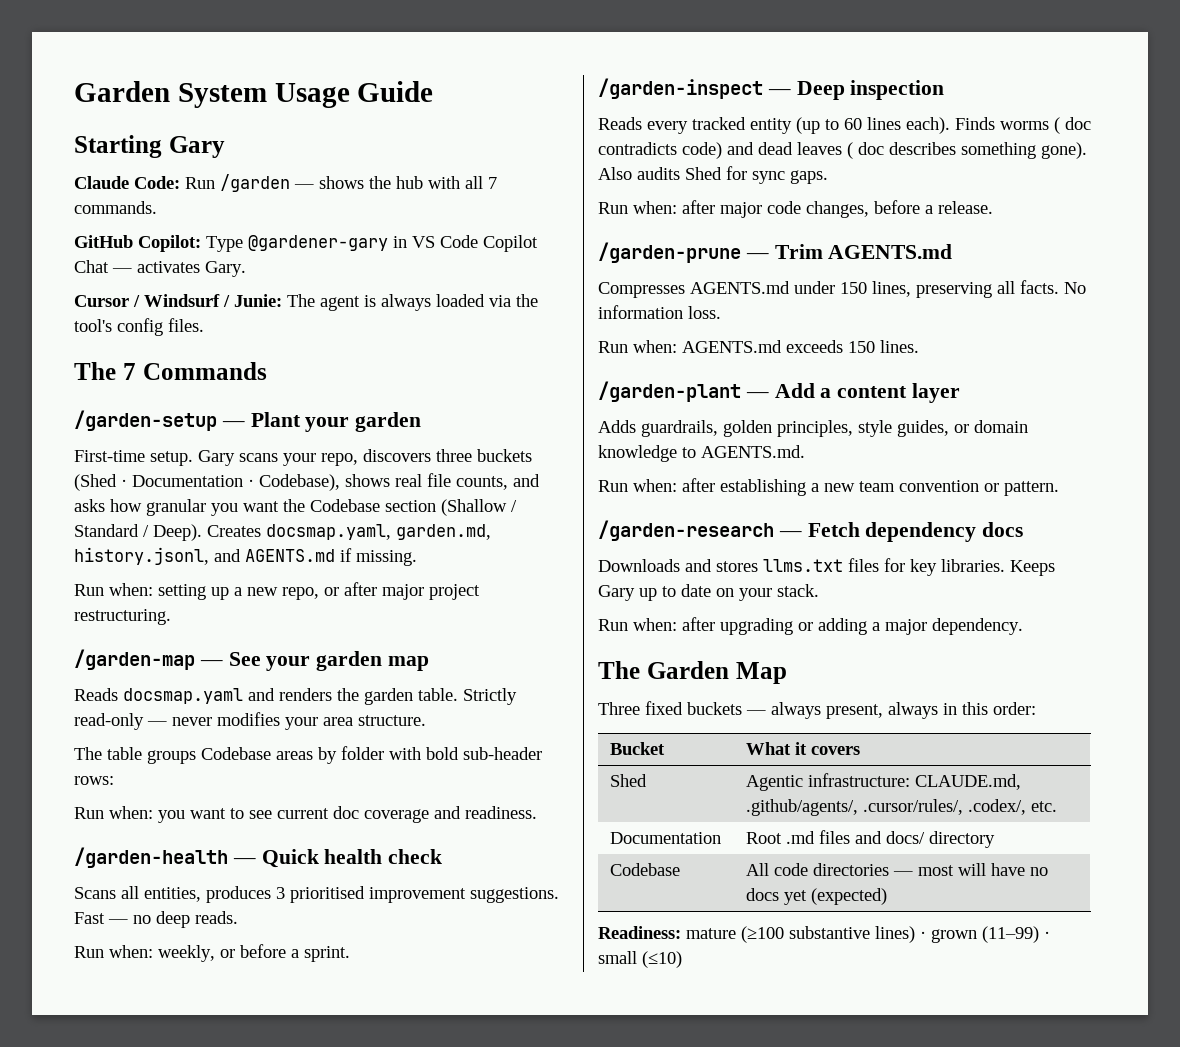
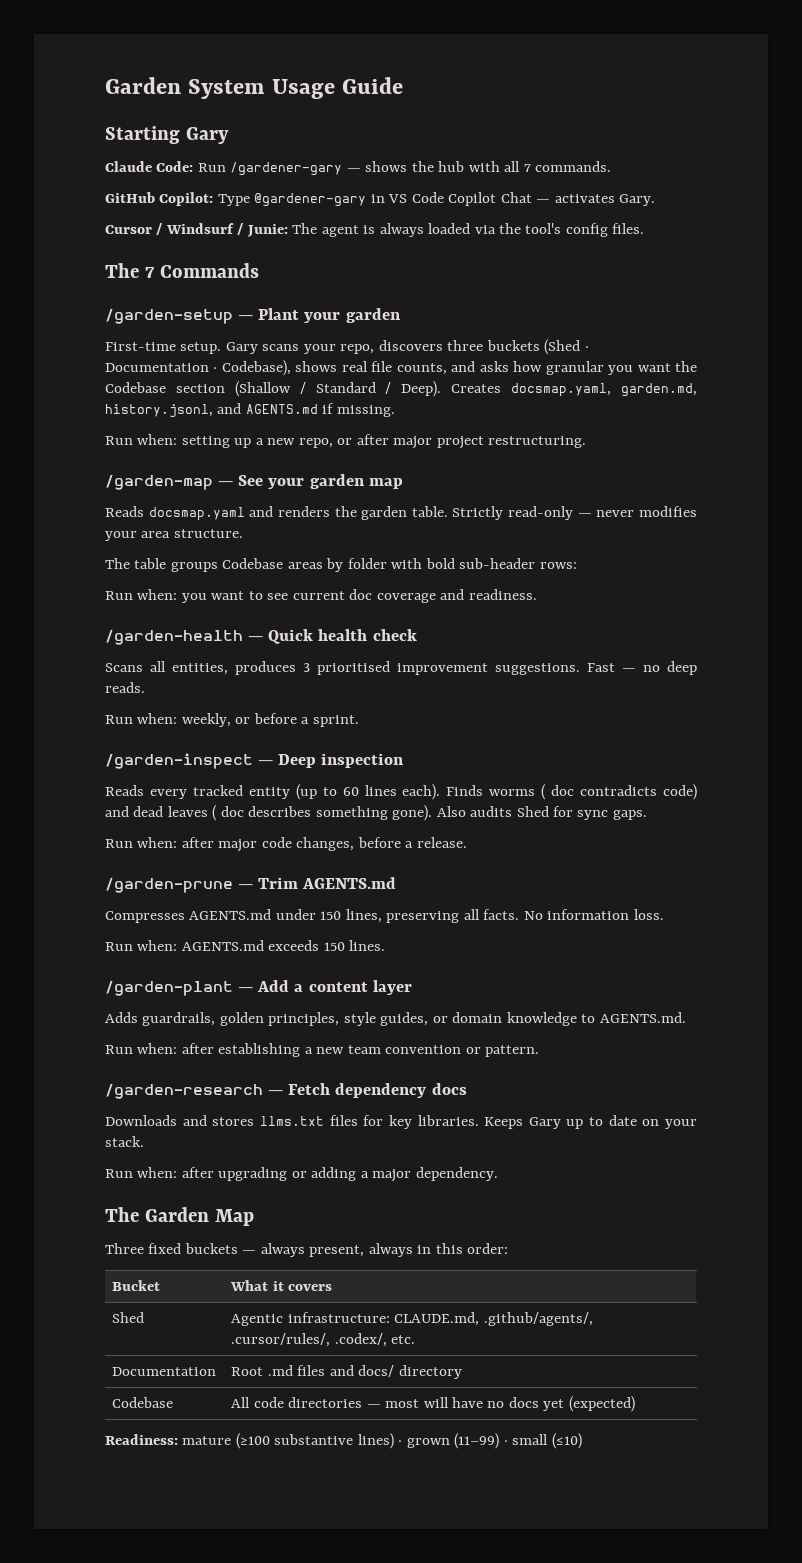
[220,174,290,192] /garden -> [230,162,343,176] /gardener-gary

